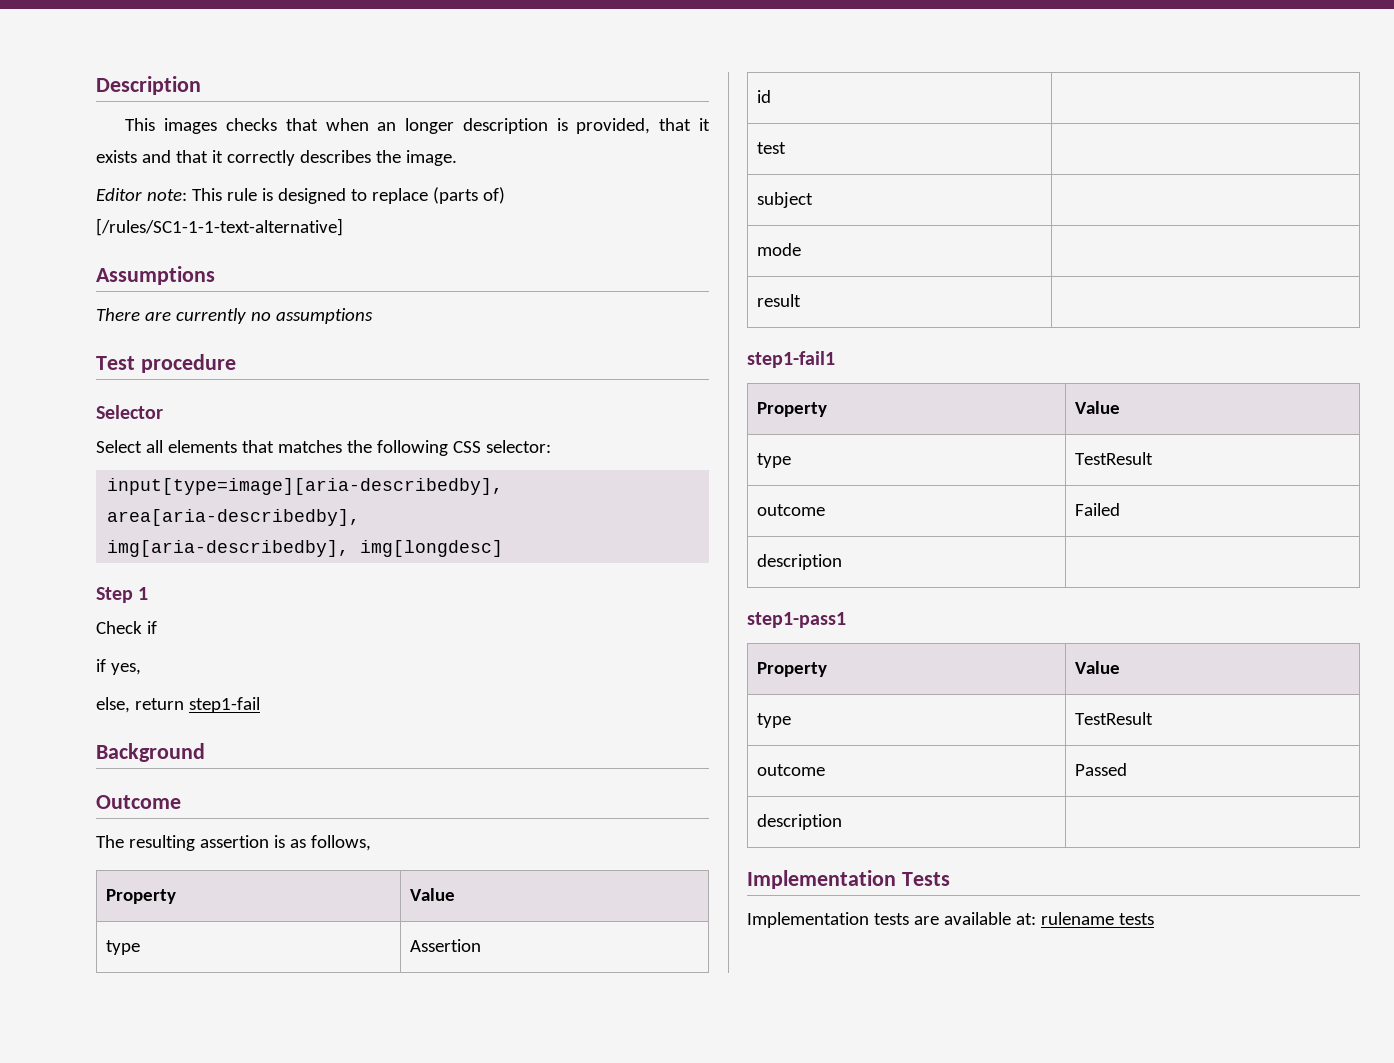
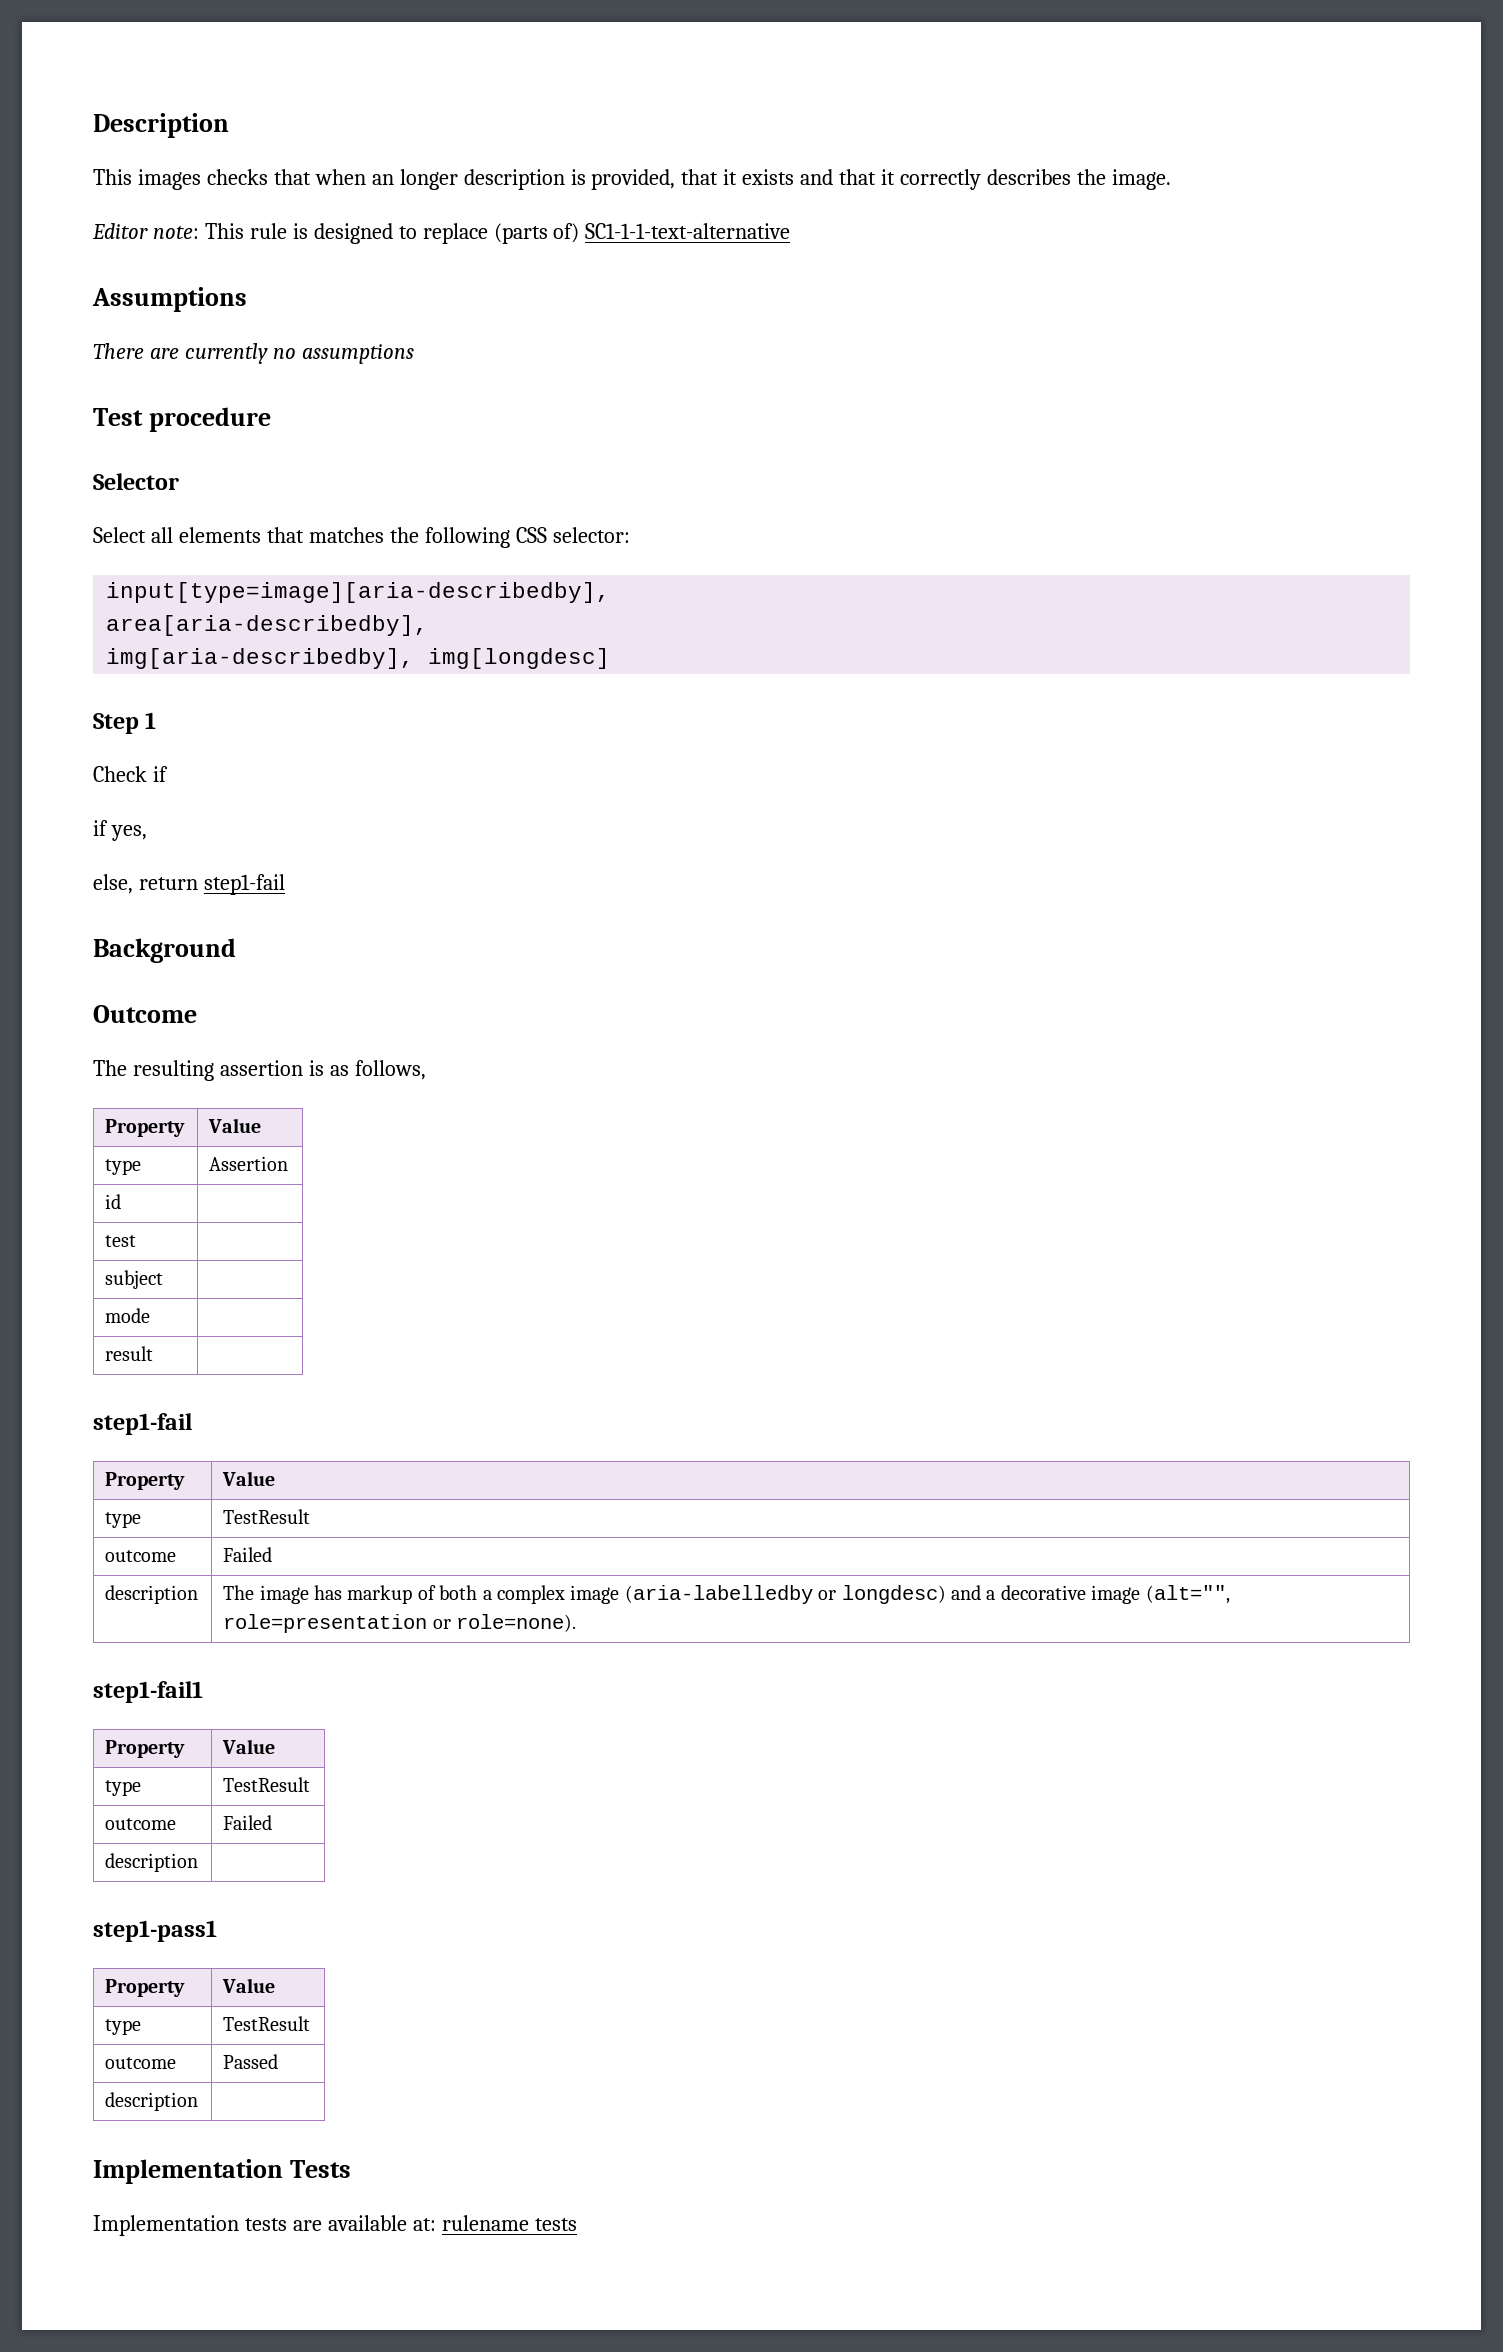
[96,218,343,236] [/rules/SC1-1-1-text-alternative] -> [585,223,791,239] SC1-1-1-text-alternative
(801, 300) none -> [93,1413,192,1435] [105,1472,186,1490] [222,1471,276,1486] [105,1512,142,1528] [223,1509,311,1524] [105,1550,177,1562] [223,1547,273,1562] [105,1585,199,1604] [223,1585,1230,1604] [223,1614,577,1633] // step1-fail // Property | Value // type | TestResult // outcome | Failed // description | The image has markup of both a complex image (aria-labelledby or longdesc) and a decorative image (alt="", role=presentation or role=none).

